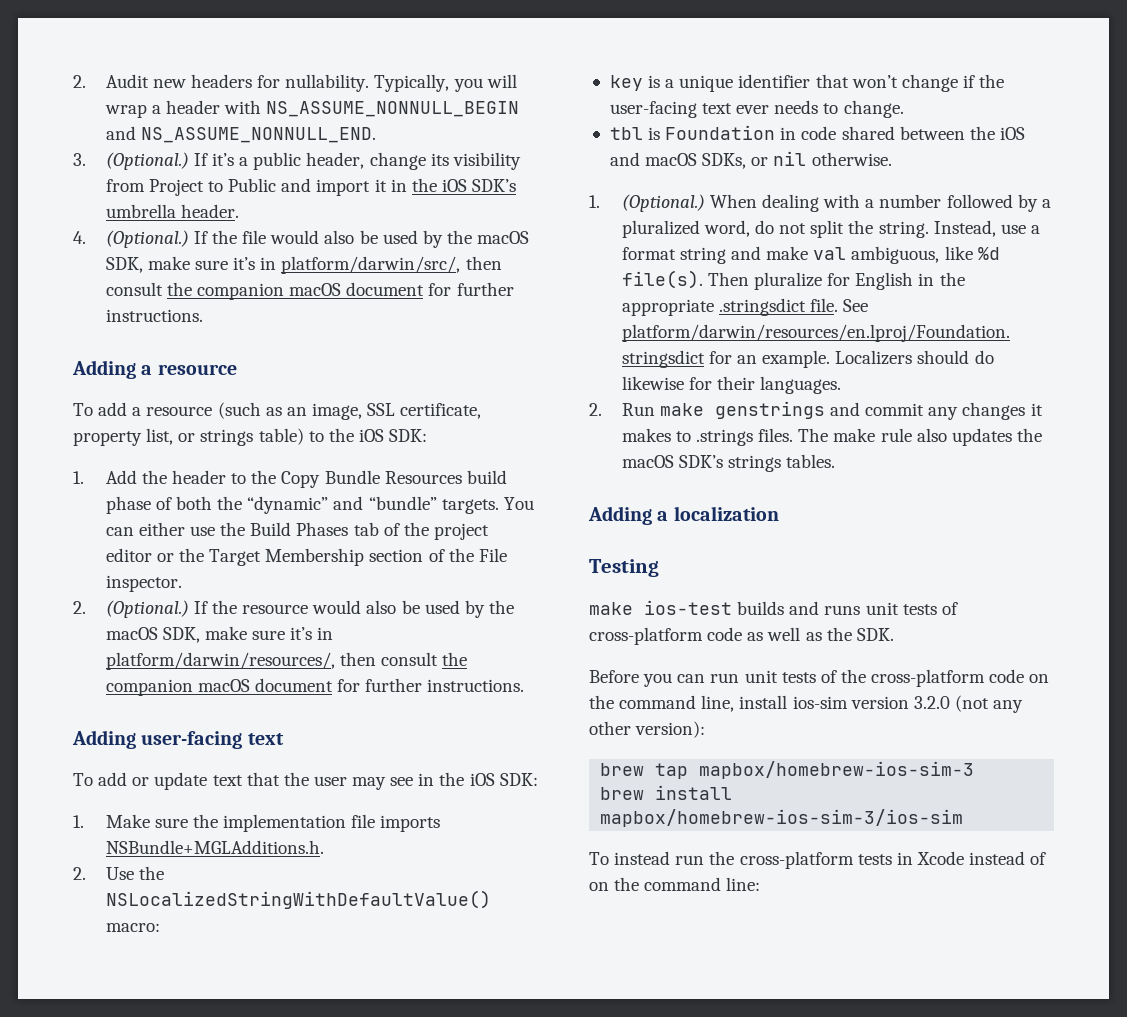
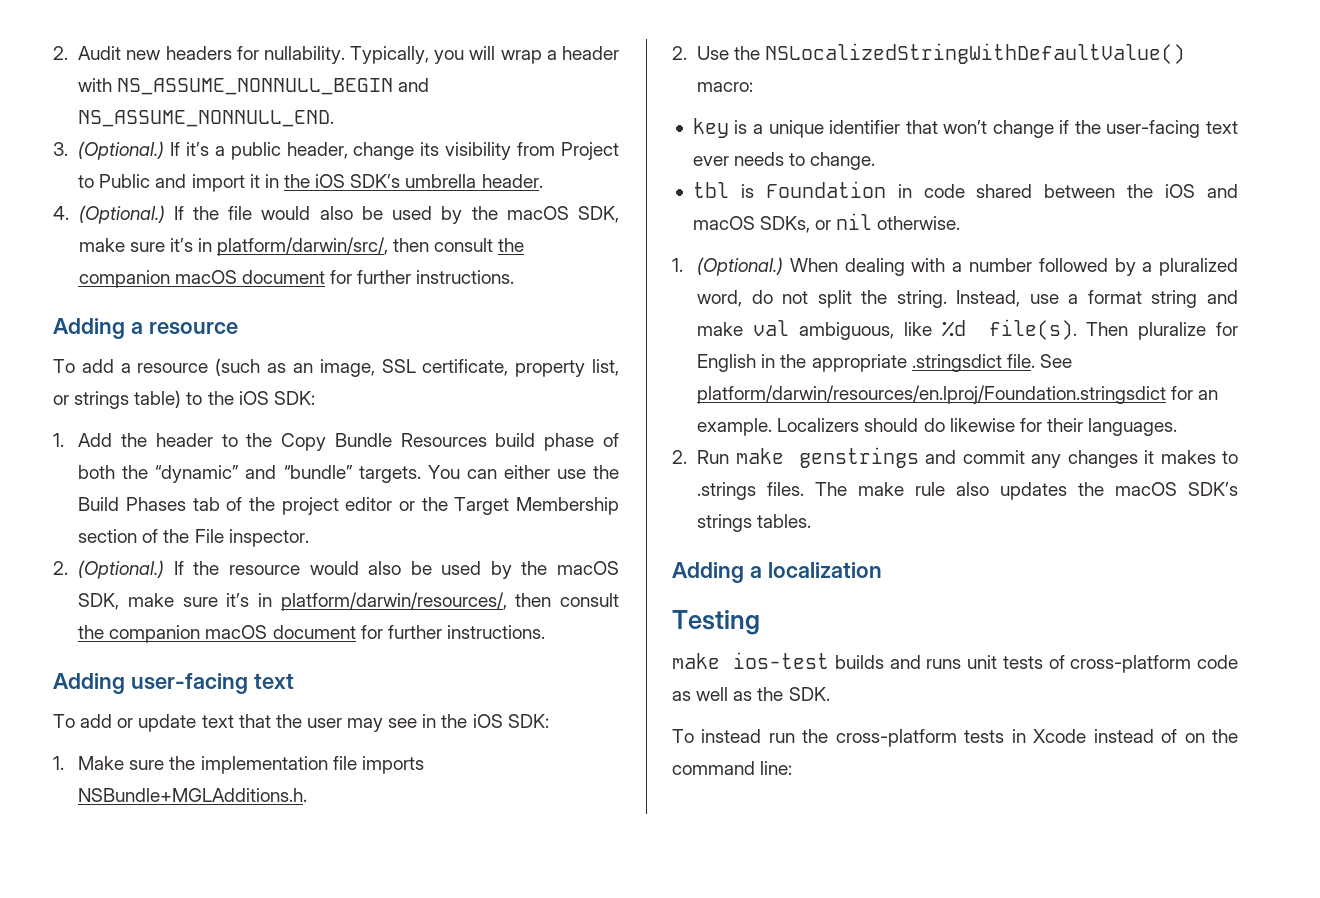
[589,669,1050,687] [589,695,1024,713] [589,721,706,738] [600,761,975,779] [600,785,733,800] [600,809,964,827] // Before you can run unit tests of the cross-platform code on the command line, install ios-sim version 3.2.0 (not any other version): // brew tap mapbox/homebrew-ios-sim-3 // brew install mapbox/homebrew-ios-sim-3/ios-sim -> (830, 694) none

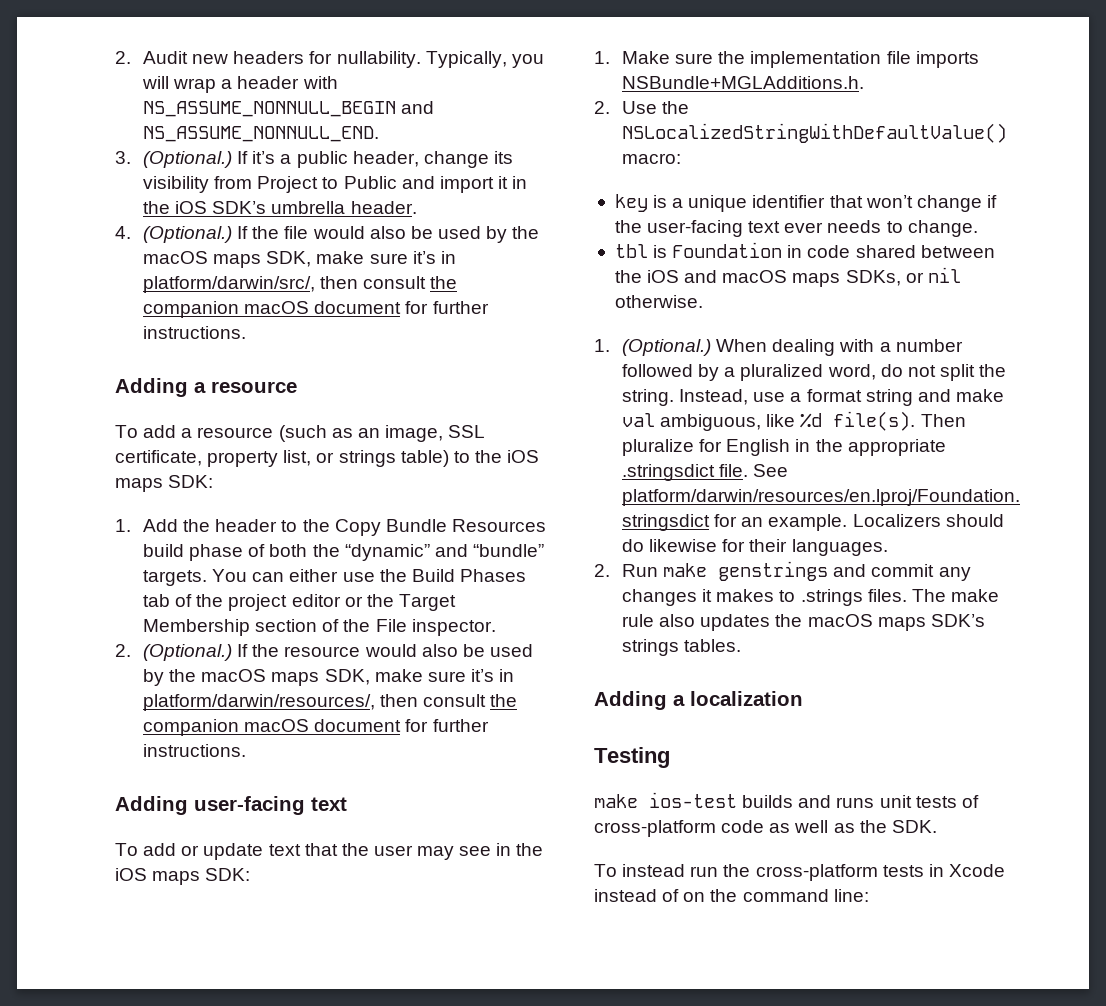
(569, 213) none -> [213,254,262,268] maps
(269, 398) none -> [115,478,163,492] maps
(619, 568) none -> [271,672,320,686] maps
(503, 721) none -> [152,871,201,885] maps
(755, 223) none -> [792,273,841,287] maps
(1178, 489) none -> [877,617,926,631] maps

